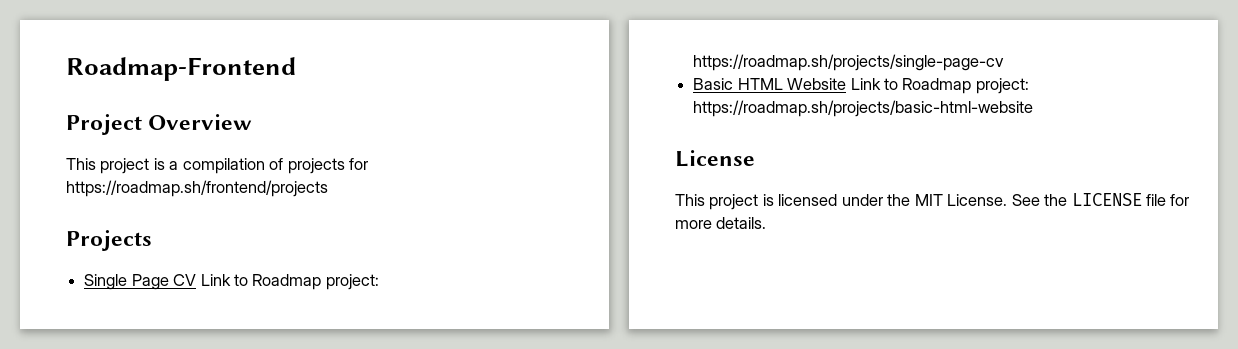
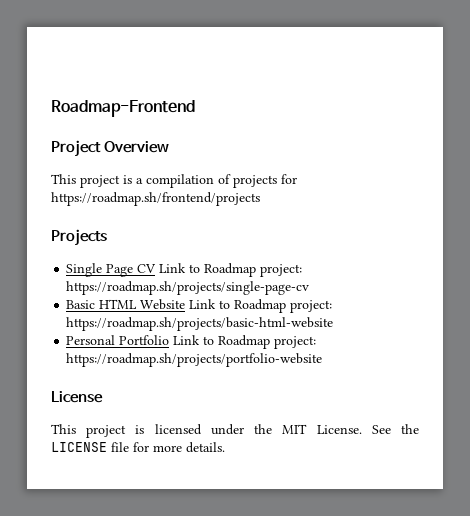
(1034, 108) none -> [66,335,317,349] [66,353,323,367] // Personal Portfolio Link to Roadmap project: https://roadmap.sh/projects/portfolio-website

